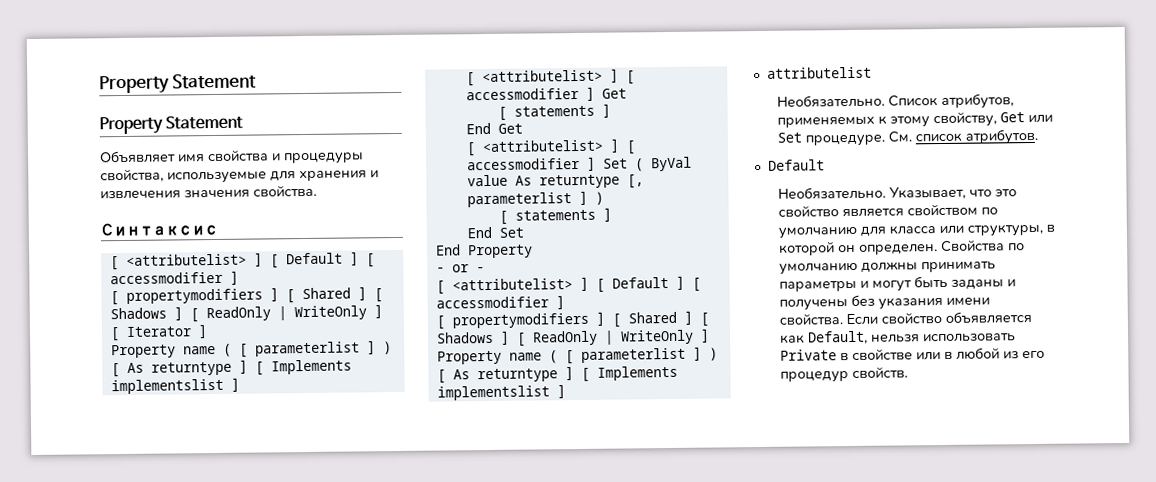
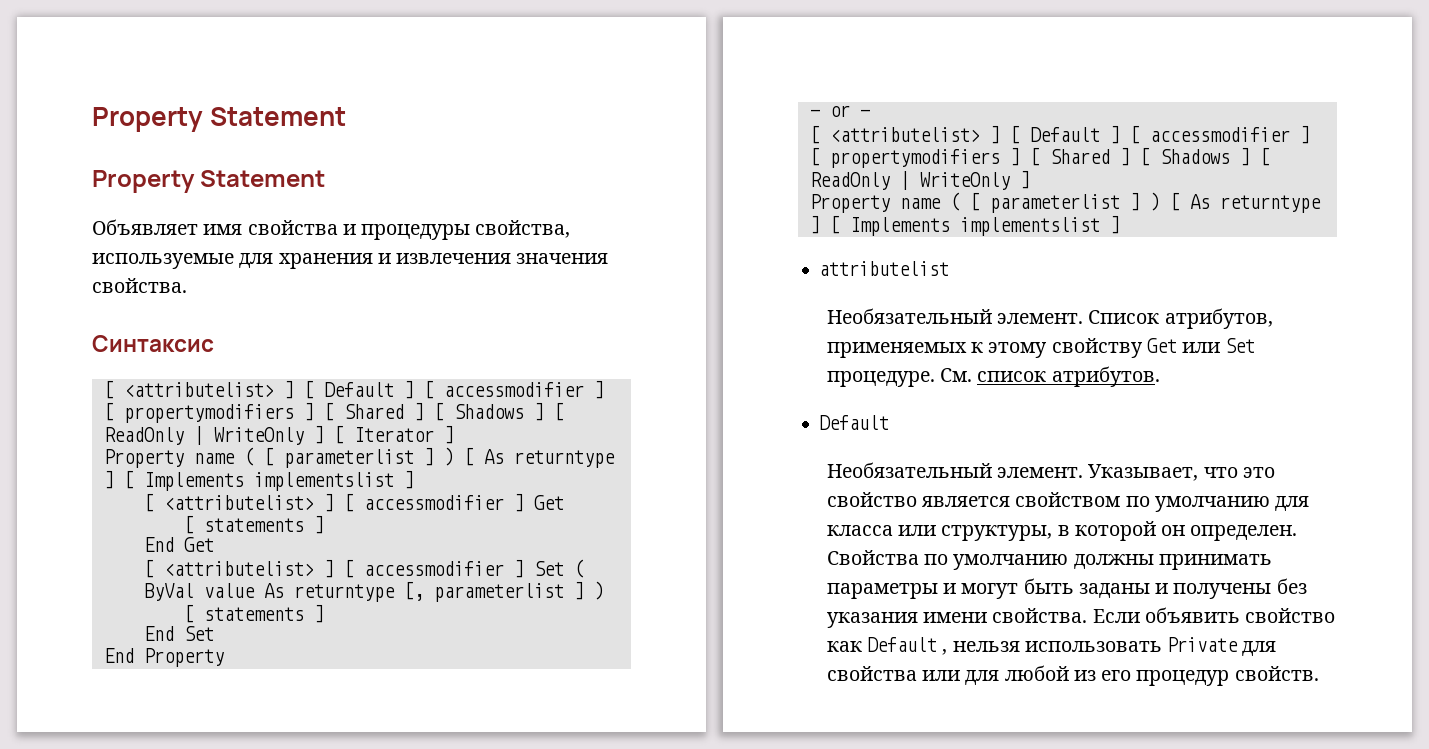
[776,94,885,108] Необязательно. -> [826,308,1084,324] Необязательный элемент.
[932,111,997,128] свойству, -> [1051,338,1143,358] свойству
[777,186,886,200] Необязательно. -> [826,462,1084,478] Необязательный элемент.
[880,311,1032,324] [779,330,1016,345] [779,348,953,361] свойство объявляется как Default, нельзя использовать Private в свойстве или в -> [1144,607,1336,623] [826,637,1277,656] [826,666,1000,685] объявить свойство как Default , нельзя использовать Private для свойства или для

